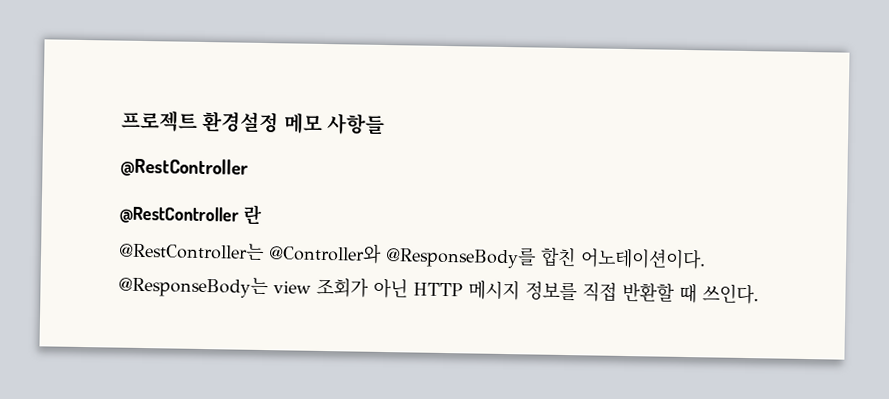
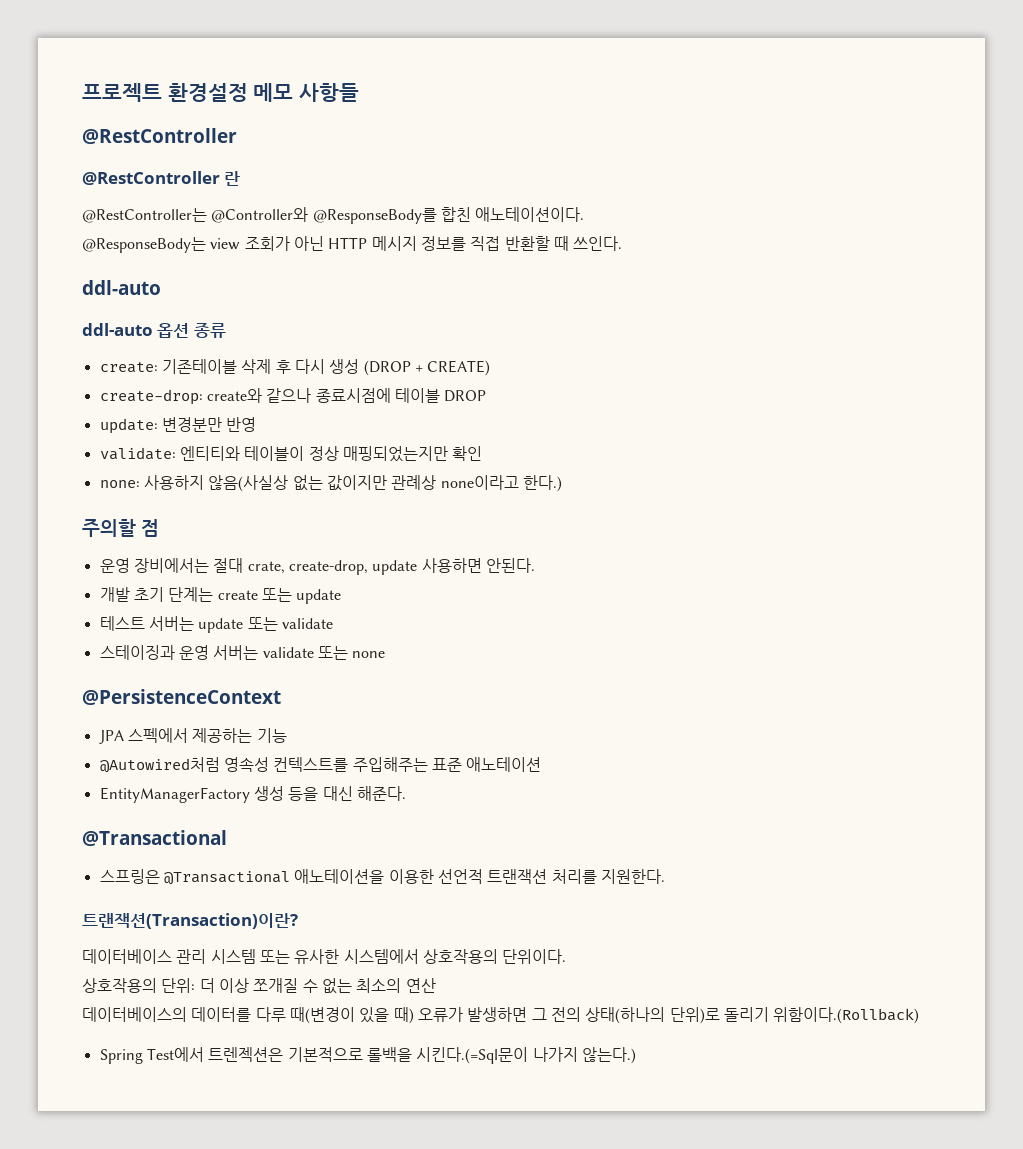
[580,247,706,270] 어노테이션이다. -> [475,207,585,222] 애노테이션이다.
(759, 294) none -> [82,280,161,295] [82,323,226,338] [99,359,491,376] [99,388,487,405] [99,417,257,434] [99,446,483,462] [99,475,562,492] [82,519,159,537] [99,558,535,575] [99,587,342,604] [99,616,333,633] [99,645,386,660] [82,689,281,705] [98,728,287,744] [99,757,542,773] [99,786,406,803] [82,830,227,846] [99,869,665,885] [82,913,298,929] [82,949,567,964] [82,978,436,994] [82,1007,920,1024] [99,1047,636,1064] // ddl-auto // ddl-auto 옵션 종류 // create: 기존테이블 삭제 후 다시 생성 (DROP + CREATE) // create-drop: create와 같으나 종료시점에 테이블 DROP // update: 변경분만 반영 // validate: 엔티티와 테이블이 정상 매핑되었는지만 확인 // none: 사용하지 않음(사실상 없는 값이지만 관례상 none이라고 한다.) // 주의할 점 // 운영 장비에서는 절대 crate, create-drop, update 사용하면 안된다. // 개발 초기 단계는 create 또는 update // 테스트 서버는 update 또는 validate // 스테이징과 운영 서버는 validate 또는 none // @PersistenceContext // JPA 스펙에서 제공하는 기능 // @Autowired처럼 영속성 컨텍스트를 주입해주는 표준 애노테이션 // EntityManagerFactory 생성 등을 대신 해준다. // @Transactional // 스프링은 @Transactional 애노테이션을 이용한 선언적 트랜잭션 처리를 지원한다. // 트랜잭션(Transaction)이란? // 데이터베이스 관리 시스템 또는 유사한 시스템에서 상호작용의 단위이다. // 상호작용의 단위: 더 이상 쪼개질 수 없는 최소의 연산 // 데이터베이스의 데이터를 다루 때(변경이 있을 때) 오류가 발생하면 그 전의 상태(하나의 단위)로 돌리기 위함이다.(Rollback) // Spring Test에서 트렌젝션은 기본적으로 롤백을 시킨다.(=Sql문이 나가지 않는다.)

